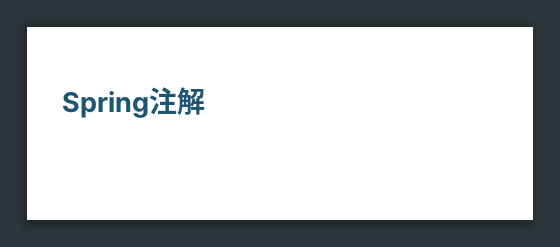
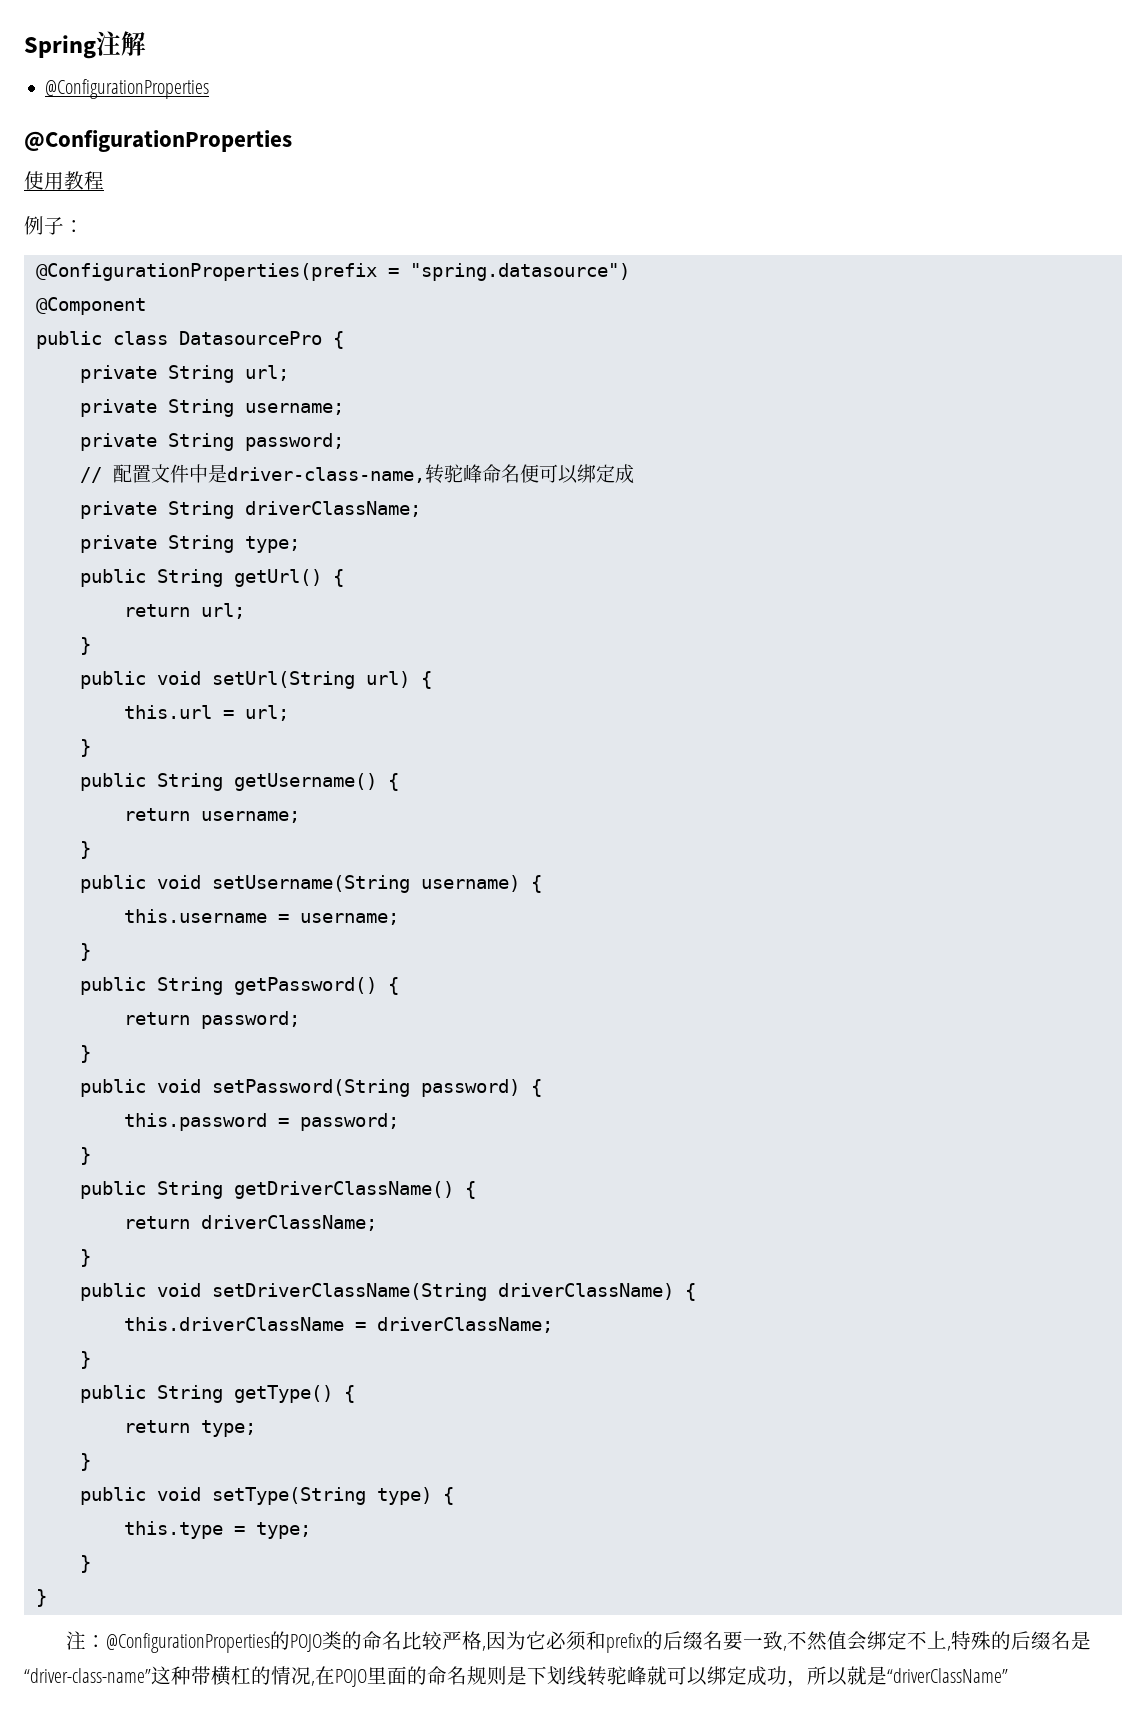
(205, 101) none -> [45,79,210,99] [24,130,292,152] [24,171,104,190] [24,216,84,235] [35,263,630,281] [35,297,146,315] [35,331,344,349] [79,365,289,383] [79,399,344,417] [79,433,344,451] [79,464,634,484] [79,501,421,519] [79,535,300,553] [79,569,344,587] [123,603,245,619] [79,637,91,655] [79,671,432,689] [123,705,289,721] [79,739,91,757] [79,773,399,791] [123,808,300,823] [79,841,91,859] [79,875,542,893] [123,909,399,925] [79,943,91,961] [79,977,399,995] [123,1011,300,1029] [79,1045,91,1063] [79,1079,542,1097] [123,1113,399,1131] [79,1147,91,1165] [79,1181,476,1199] [123,1215,377,1231] [79,1249,91,1267] [79,1283,696,1301] [123,1317,553,1333] [79,1351,91,1369] [79,1385,355,1403] [123,1420,256,1437] [79,1453,91,1471] [79,1487,454,1505] [123,1521,311,1539] [79,1555,91,1573] [35,1589,47,1607] [65,1631,1091,1653] [24,1666,1008,1687] // @ConfigurationProperties // @ConfigurationProperties // 使用教程 // 例子： // @ConfigurationProperties(prefix = "spring.datasource") // @Component // public class DatasourcePro { // private String url; // private String username; // private String password; // // 配置文件中是driver-class-name,转驼峰命名便可以绑定成 // private String driverClassName; // private String type; // public String getUrl() { // return url; // } // public void setUrl(String url) { // this.url = url; // } // public String getUsername() { // return username; // } // public void setUsername(String username) { // this.username = username; // } // public String getPassword() { // return password; // } // public void setPassword(String password) { // this.password = password; // } // public String getDriverClassName() { // return driverClassName; // } // public void setDriverClassName(String driverClassName) { // this.driverClassName = driverClassName; // } // public String getType() { // return type; // } // public void setType(String type) { // this.type = type; // } // } // 注：@ConfigurationProperties的POJO类的命名比较严格,因为它必须和prefix的后缀名要一致,不然值会绑定不上,特殊的后缀名是“driver-class-name”这种带横杠的情况,在POJO里面的命名规则是下划线转驼峰就可以绑定成功，所以就是“driverClassName”

